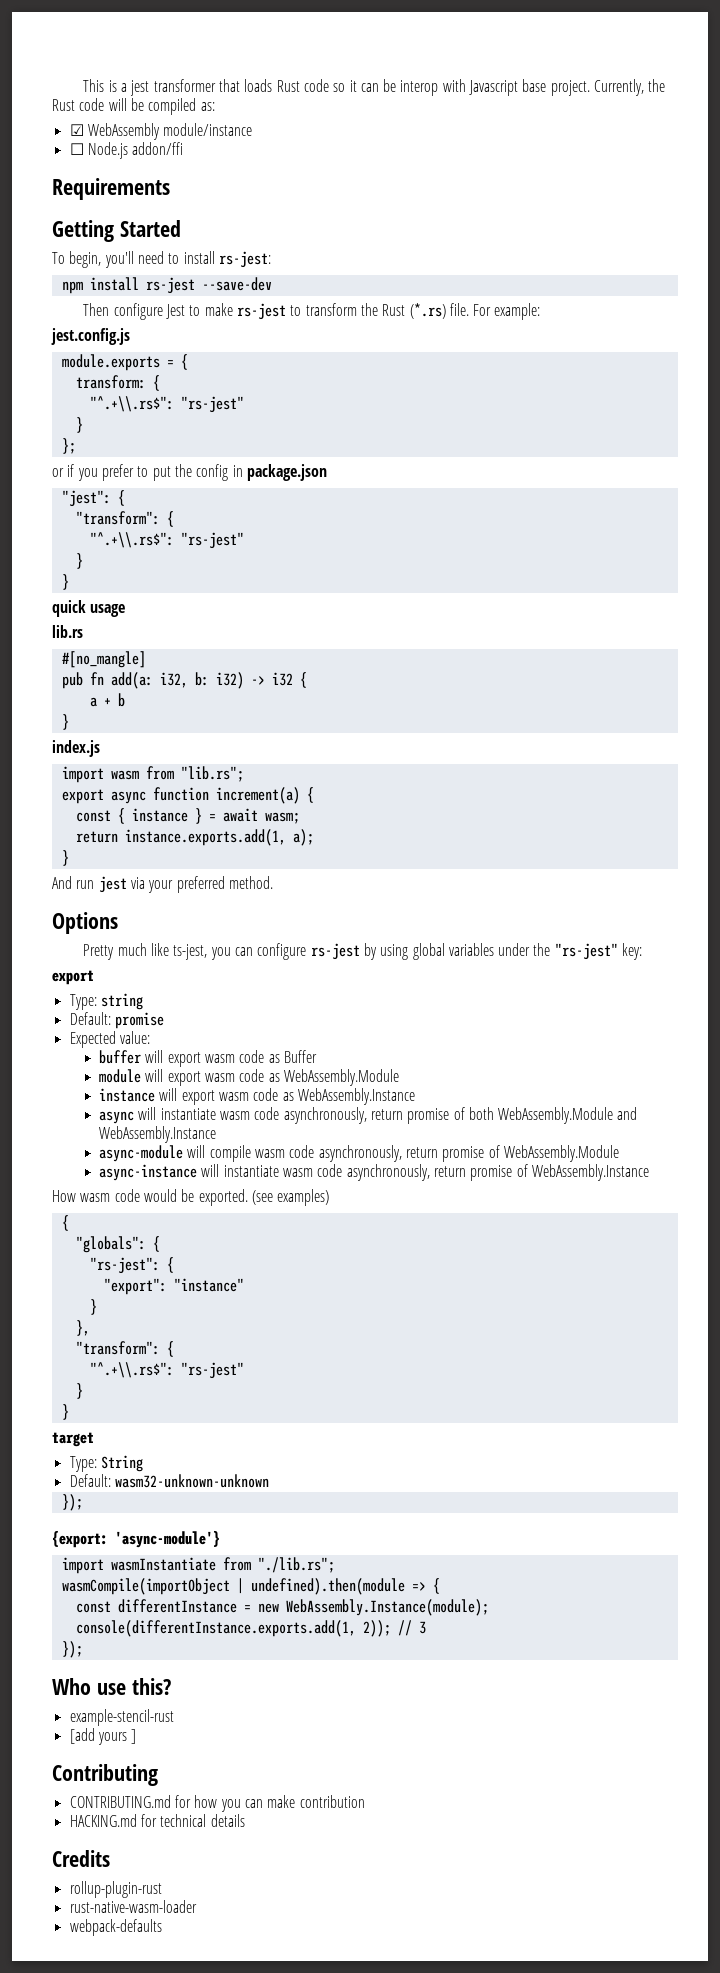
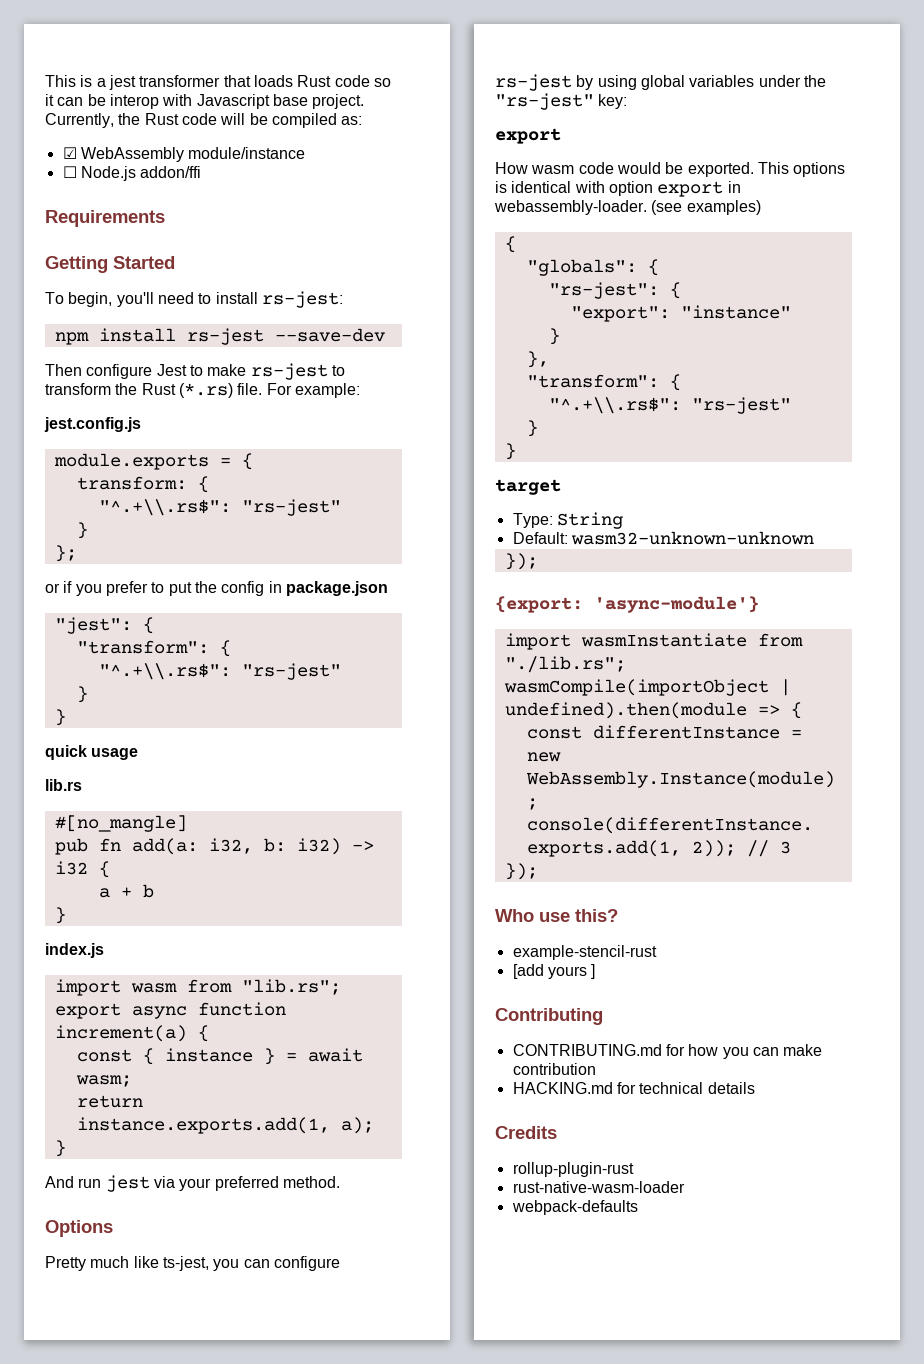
[69,993,143,1010] [69,1012,164,1029] [69,1031,150,1048] [98,1050,317,1067] [98,1069,399,1086] [98,1088,415,1105] [98,1107,638,1124] [98,1126,216,1143] [98,1145,619,1162] [98,1164,649,1181] // Type: string // Default: promise // Expected value: // buffer will export wasm code as Buffer // module will export wasm code as WebAssembly.Module // instance will export wasm code as WebAssembly.Instance // async will instantiate wasm code asynchronously, return promise of both WebAssembly.Module and WebAssembly.Instance // async-module will compile wasm code asynchronously, return promise of WebAssembly.Module // async-instance will instantiate wasm code asynchronously, return promise of WebAssembly.Instance -> (561, 136) none
(248, 1197) none -> [757,162,846,177] [495,181,741,197] [494,200,647,215] This options is identical with option export in webassembly-loader.

